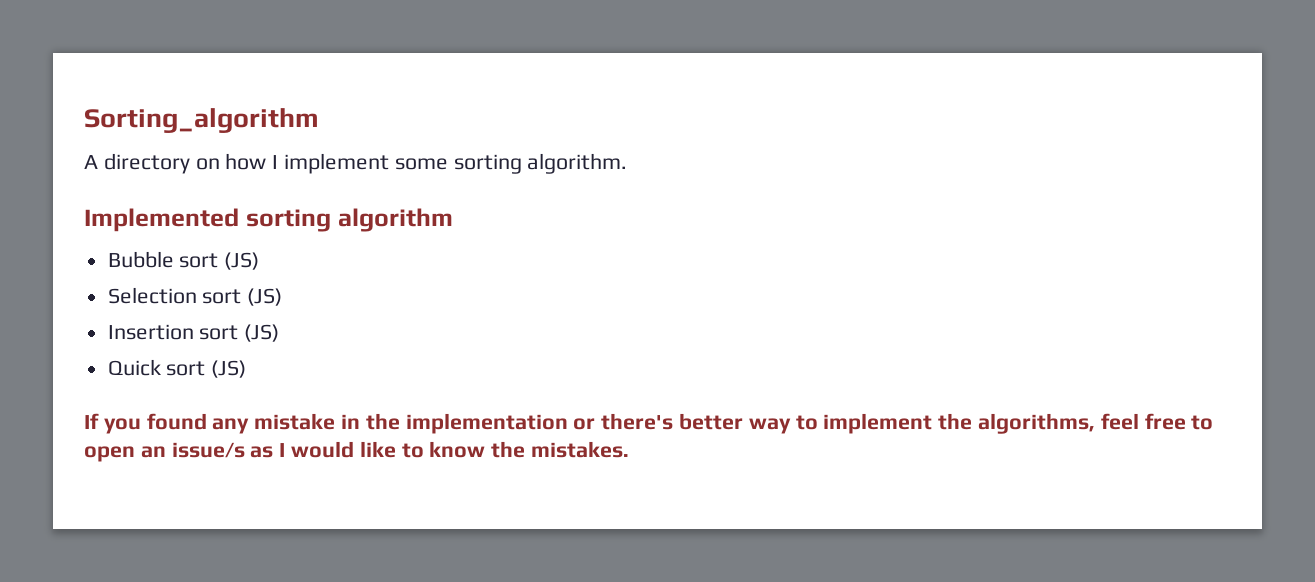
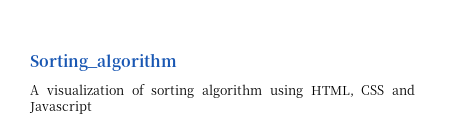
[103,153,628,174] [84,208,453,232] [107,251,260,270] [107,287,283,306] [107,324,280,342] [107,359,247,378] [84,413,1214,434] [84,441,630,462] directory on how I implement some sorting algorithm. // Implemented sorting algorithm // Bubble sort (JS) // Selection sort (JS) // Insertion sort (JS) // Quick sort (JS) // If you found any mistake in the implementation or there's better way to implement the algorithms, feel free to open an issue/s as I would like to know the mistakes. -> [45,84,415,98] [29,101,92,114] visualization of sorting algorithm using HTML, CSS and Javascript

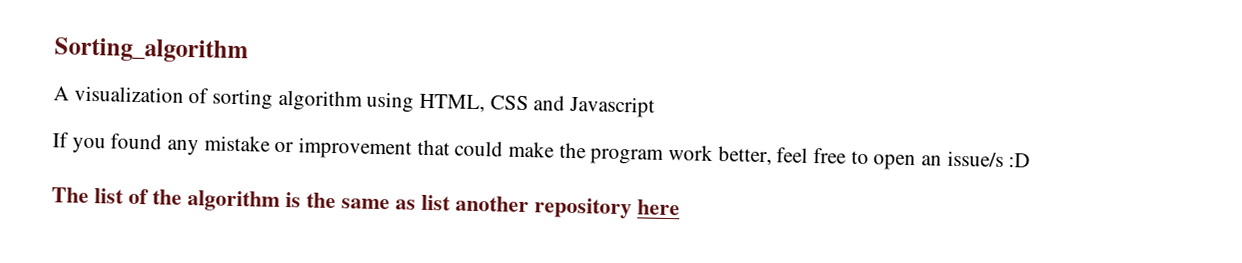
(92, 107) none -> [52,132,1031,171] [51,187,680,220] // If you found any mistake or improvement that could make the program work better, feel free to open an issue/s :D // The list of the algorithm is the same as list another repository here

